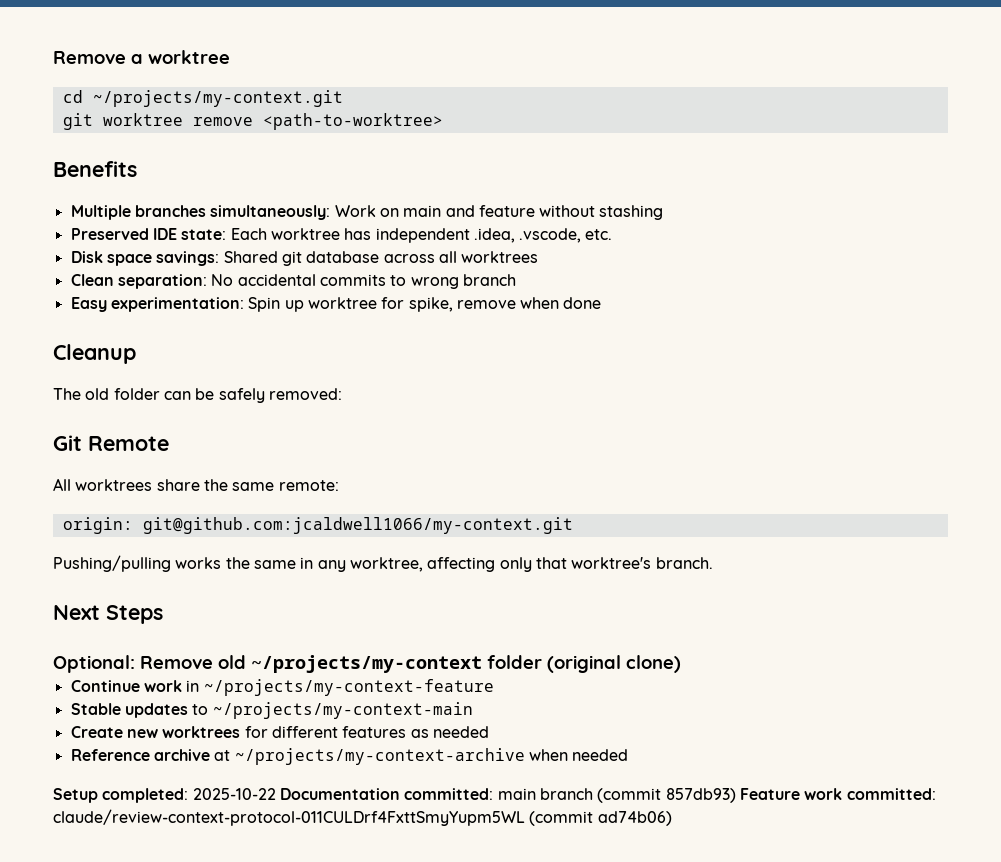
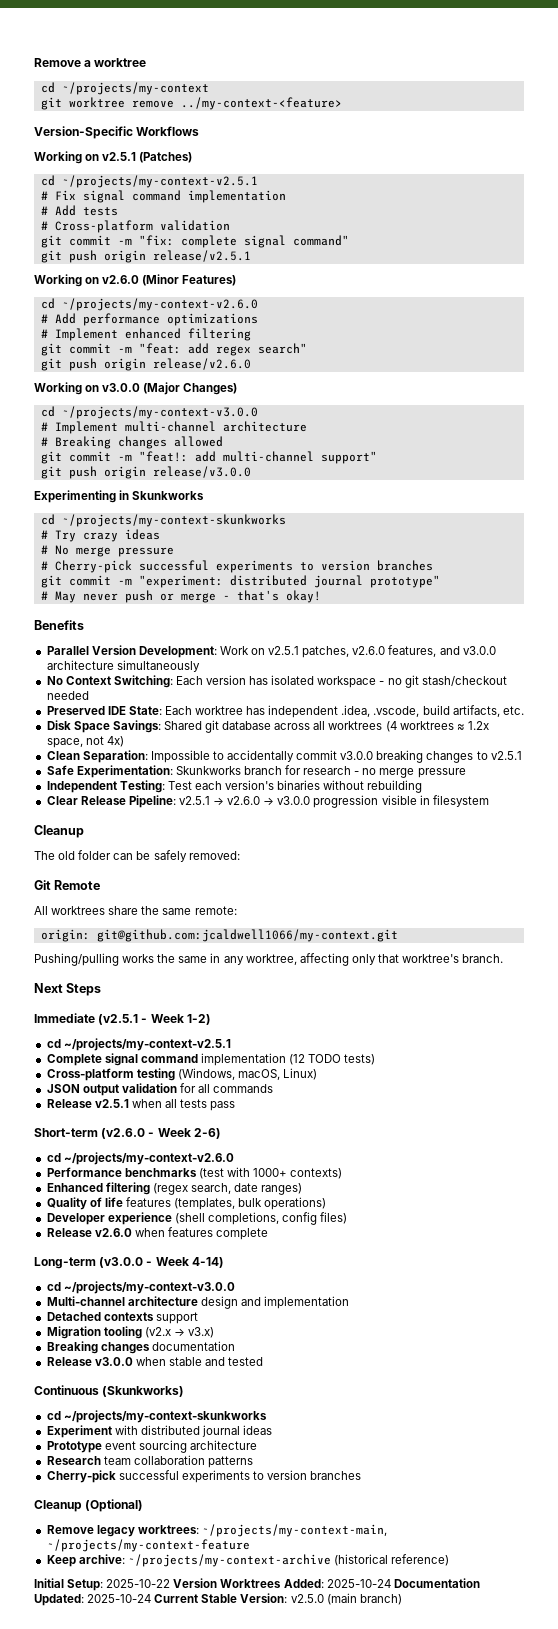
[92,90,343,107] ~/projects/my-context.git -> [61,82,209,95] ~/projects/my-context
[262,113,443,130] [53,161,137,177] [70,205,664,220] <path-to-worktree> // Benefits // Multiple branches simultaneously: Work on main and feature without stashing -> [180,97,342,110] [34,126,200,139] [34,151,193,164] [40,175,258,188] [40,190,286,203] [40,205,118,216] [40,220,230,233] [40,235,349,248] [40,250,251,263] [34,274,237,287] [40,298,258,311] [40,313,258,326] [40,328,251,341] [40,343,307,356] [40,358,251,371] [34,382,238,395] [40,406,258,419] [40,421,307,434] [40,436,223,449] [40,451,377,464] [40,466,251,479] [34,490,205,503] [40,514,286,527] [40,529,160,542] [40,545,174,557] [40,560,433,573] [40,575,440,588] [40,590,321,603] [34,620,84,630] [46,645,496,658] [46,660,200,672] [46,675,507,688] [46,691,89,700] ../my-context-<feature> // Version-Specific Workflows // Working on v2.5.1 (Patches) // cd ~/projects/my-context-v2.5.1 // # Fix signal command implementation // # Add tests // # Cross-platform validation // git commit -m "fix: complete signal command" // git push origin release/v2.5.1 // Working on v2.6.0 (Minor Features) // cd ~/projects/my-context-v2.6.0 // # Add performance optimizations // # Implement enhanced filtering // git commit -m "feat: add regex search" // git push origin release/v2.6.0 // Working on v3.0.0 (Major Changes) // cd ~/projects/my-context-v3.0.0 // # Implement multi-channel architecture // # Breaking changes allowed // git commit -m "feat!: add multi-channel support" // git push origin release/v3.0.0 // Experimenting in Skunkworks // cd ~/projects/my-context-skunkworks // # Try crazy ideas // # No merge pressure // # Cherry-pick successful experiments to version branches // git commit -m "experiment: distributed journal prototype" // # May never push or merge - that's okay! // Benefits // Parallel Version Development: Work on v2.5.1 patches, v2.6.0 features, and v3.0.0 architecture simultaneously // No Context Switching: Each version has isolated workspace - no git stash/checkout needed
[181,229,227,240] state: -> [128,706,162,715] State:
(582, 235) none -> [422,705,500,717] build artifacts,
[106,251,220,266] space savings: -> [73,720,161,733] Space Savings:
[70,274,516,289] [70,297,602,312] // Clean separation: No accidental commits to wrong branch // Easy experimentation: Spin up worktree for spike, remove when done -> [385,721,489,732] [46,736,124,748] [46,750,522,763] [46,765,466,778] [46,780,423,793] [46,795,489,808] (4 worktrees ≈ 1.2x space, not 4x) // Clean Separation: Impossible to accidentally commit v3.0.0 breaking changes to v2.5.1 // Safe Experimentation: Skunkworks branch for research - no merge pressure // Independent Testing: Test each version's binaries without rebuilding // Clear Release Pipeline: v2.5.1 → v2.6.0 → v3.0.0 progression visible in filesystem
[53,655,681,673] [70,679,494,696] [70,702,473,719] [70,726,489,738] [70,748,629,765] [53,788,936,803] [53,809,672,826] Optional: Remove old ~/projects/my-context folder (original clone) // Continue work in ~/projects/my-context-feature // Stable updates to ~/projects/my-context-main // Create new worktrees for different features as needed // Reference archive at ~/projects/my-context-archive when needed // Setup completed: 2025-10-22 Documentation committed: main branch (commit 857db93) Feature work committed: claude/review-context-protocol-011CULDrf4FxttSmyYupm5WL (commit ad74b06) -> [34,1013,211,1025] [46,1038,231,1051] [46,1053,376,1066] [46,1068,318,1081] [46,1083,274,1096] [46,1099,236,1111] [34,1128,221,1139] [46,1152,234,1165] [46,1167,343,1179] [46,1182,303,1195] [46,1197,327,1210] [46,1212,348,1225] [46,1227,269,1240] [34,1257,224,1269] [46,1281,235,1294] [46,1296,350,1309] [46,1312,198,1324] [46,1326,215,1339] [46,1341,235,1354] [46,1357,264,1366] [34,1385,185,1397] [46,1410,267,1423] [46,1425,273,1438] [46,1440,257,1453] [46,1455,253,1468] [46,1470,362,1483] [34,1499,144,1512] [46,1524,387,1537] [46,1539,250,1552] [46,1554,450,1567] [34,1578,480,1591] [34,1593,402,1606] Immediate (v2.5.1 - Week 1-2) // cd ~/projects/my-context-v2.5.1 // Complete signal command implementation (12 TODO tests) // Cross-platform testing (Windows, macOS, Linux) // JSON output validation for all commands // Release v2.5.1 when all tests pass // Short-term (v2.6.0 - Week 2-6) // cd ~/projects/my-context-v2.6.0 // Performance benchmarks (test with 1000+ contexts) // Enhanced filtering (regex search, date ranges) // Quality of life features (templates, bulk operations) // Developer experience (shell completions, config files) // Release v2.6.0 when features complete // Long-term (v3.0.0 - Week 4-14) // cd ~/projects/my-context-v3.0.0 // Multi-channel architecture design and implementation // Detached contexts support // Migration tooling (v2.x → v3.x) // Breaking changes documentation // Release v3.0.0 when stable and tested // Continuous (Skunkworks) // cd ~/projects/my-context-skunkworks // Experiment with distributed journal ideas // Prototype event sourcing architecture // Research team collaboration patterns // Cherry-pick successful experiments to version branches // Cleanup (Optional) // Remove legacy worktrees: ~/projects/my-context-main, ~/projects/my-context-feature // Keep archive: ~/projects/my-context-archive (historical reference) // Initial Setup: 2025-10-22 Version Worktrees Added: 2025-10-24 Documentation Updated: 2025-10-24 Current Stable Version: v2.5.0 (main branch)

